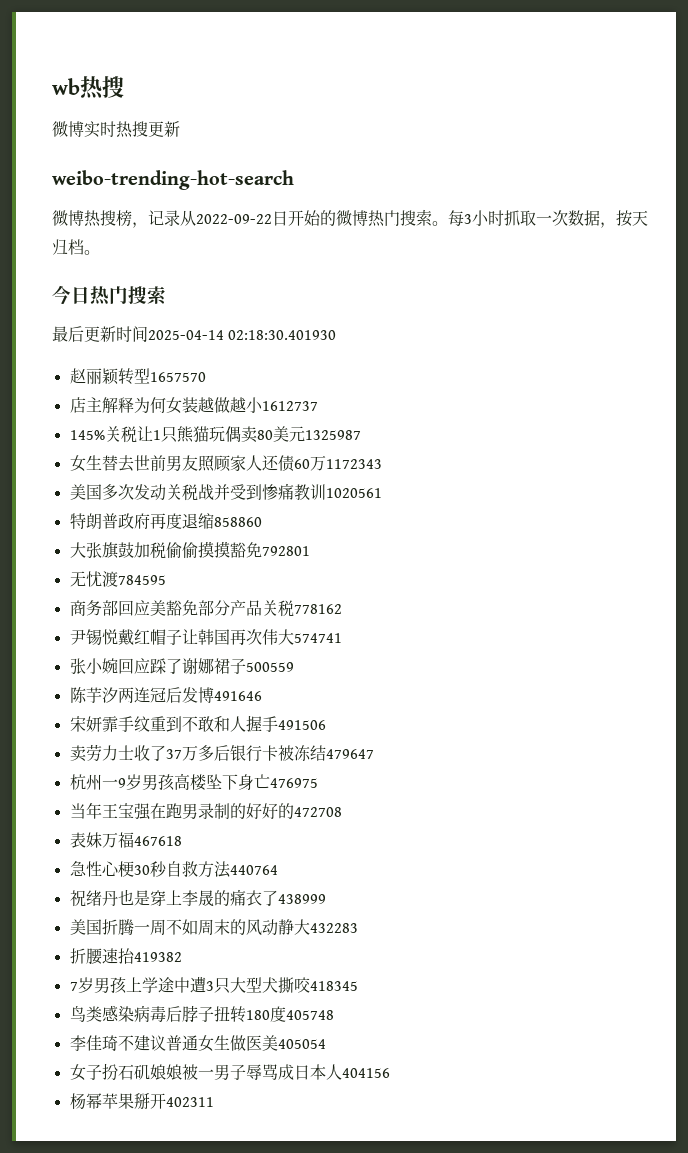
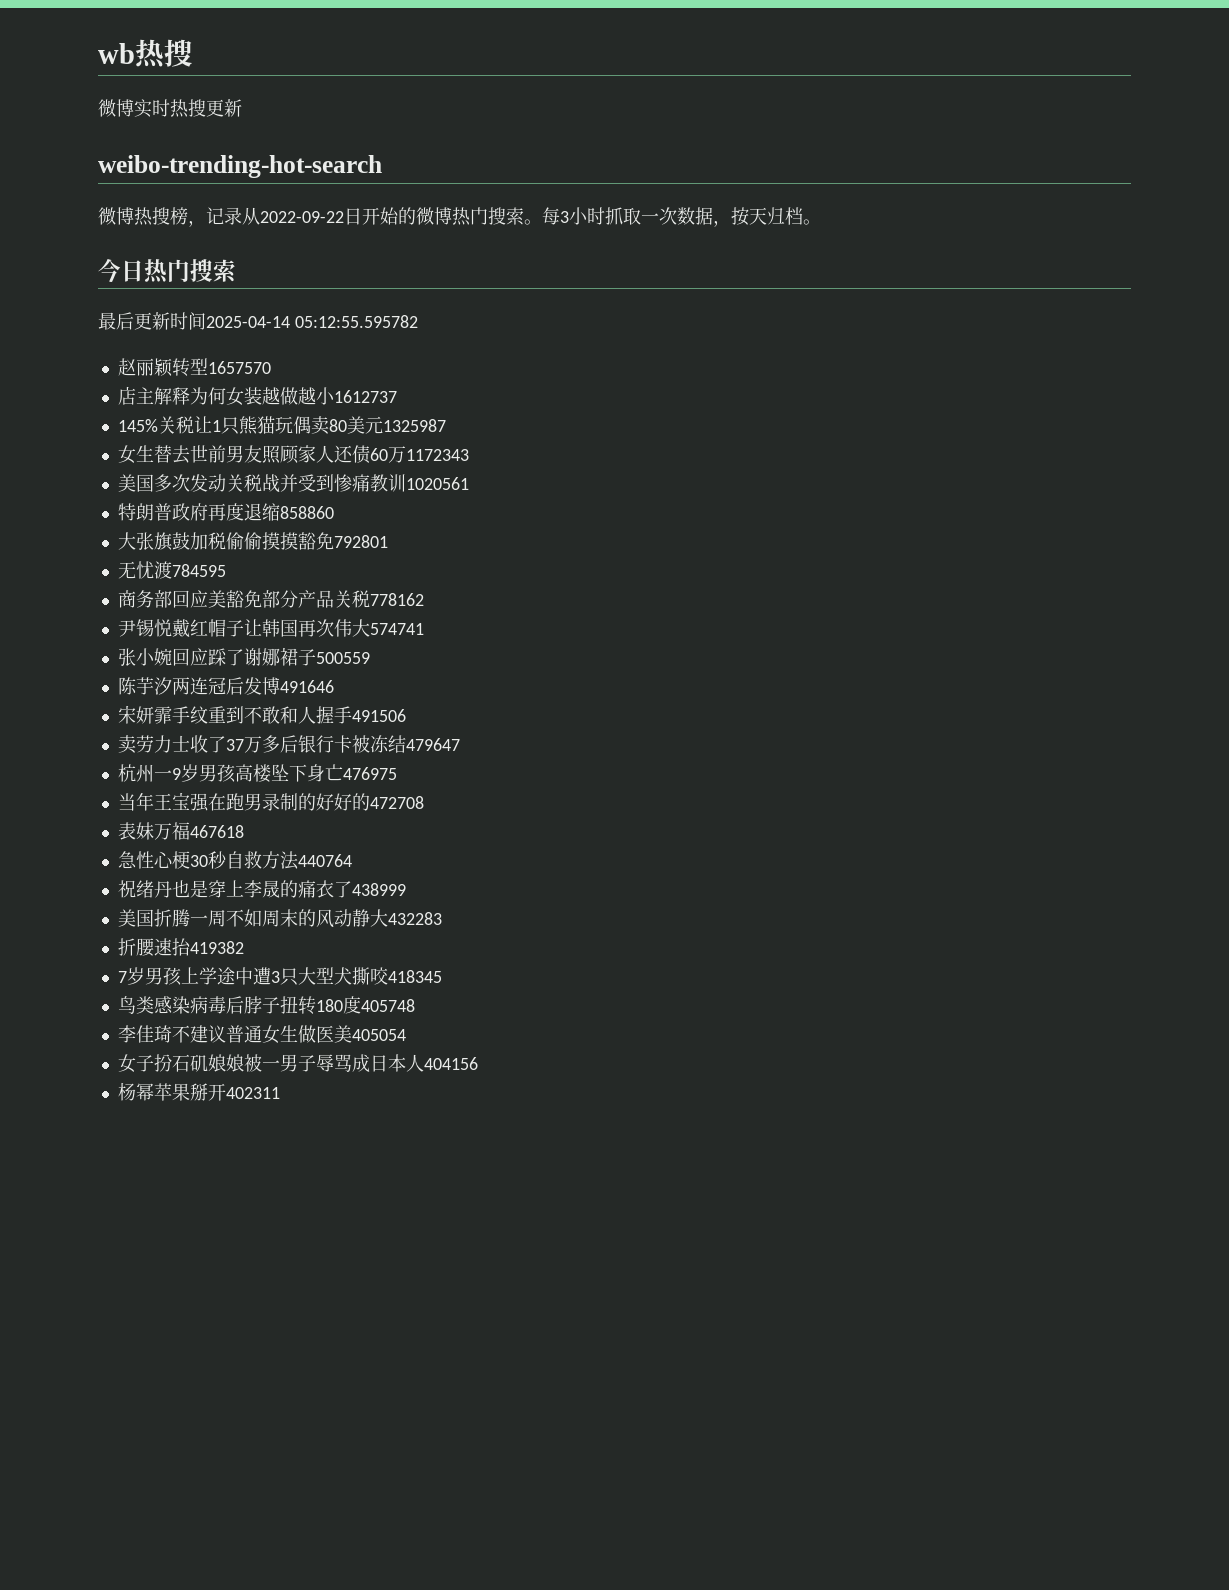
[228,330,337,340] 02:18:30.401930 -> [294,315,418,328] 05:12:55.595782

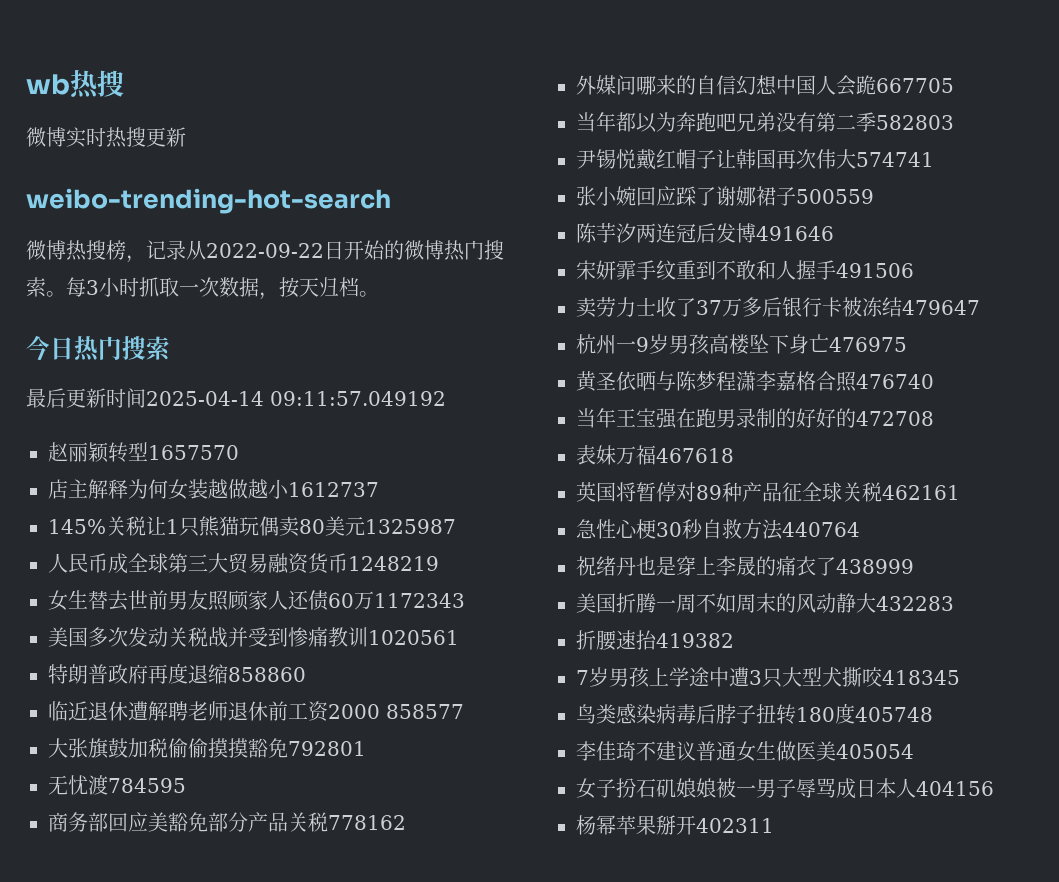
[294,315,418,328] 05:12:55.595782 -> [270,391,446,406] 09:11:57.049192
(446, 425) none -> [48,553,439,574] // 人民币成全球第三大贸易融资货币1248219
(334, 512) none -> [48,701,464,722] // 临近退休遭解聘老师退休前工资2000 858577
(424, 599) none -> [576,75,954,96] [576,112,954,133] // 外媒问哪来的自信幻想中国人会跪667705 // 当年都以为奔跑吧兄弟没有第二季582803
(397, 773) none -> [576,371,934,392] // 黄圣依晒与陈梦程潇李嘉格合照476740
(244, 831) none -> [576,482,960,502] // 英国将暂停对89种产品征全球关税462161

